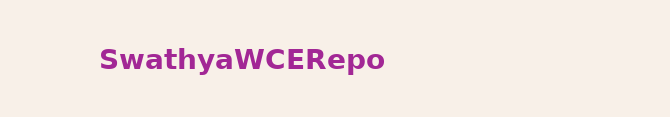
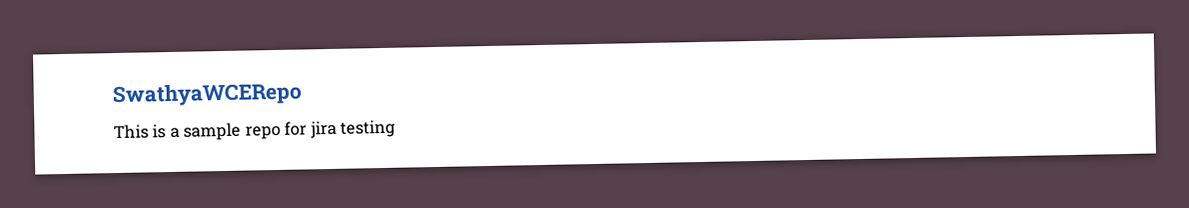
(385, 61) none -> [113,119,397,141] // This is a sample repo for jira testing

